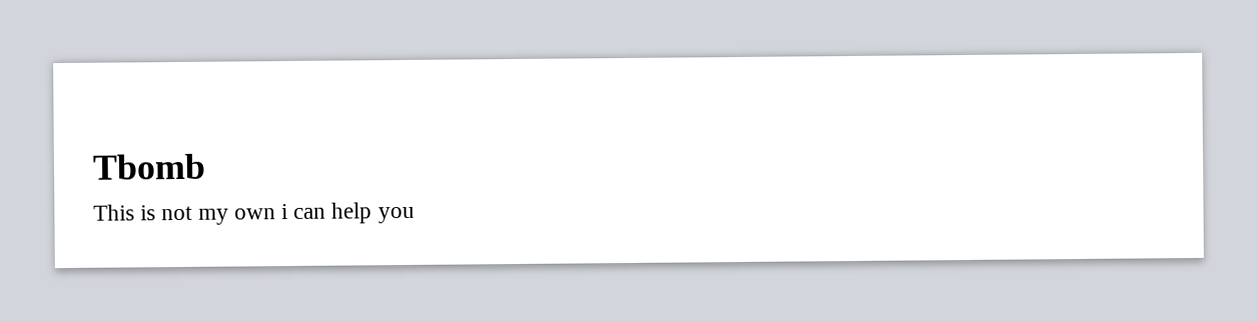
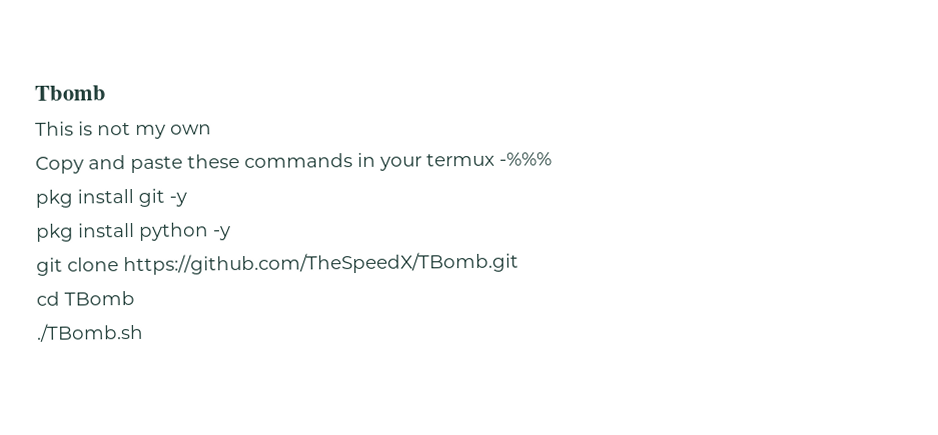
[281,202,415,224] i can help you -> [35,152,552,174] [35,188,187,208] [36,222,231,242] [36,251,519,276] [36,290,135,306] [36,322,144,342] // Copy and paste these commands in your termux -%%% // pkg install git -y // pkg install python -y // git clone https://github.com/TheSpeedX/TBomb.git // cd TBomb // ./TBomb.sh

